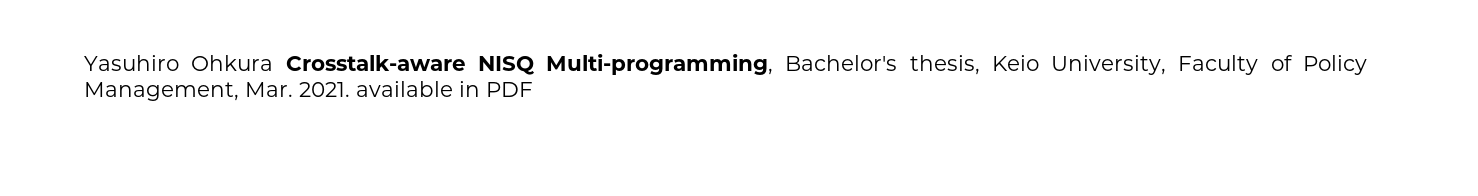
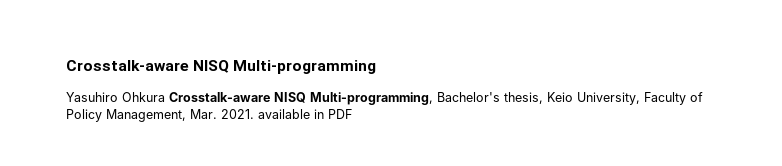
(84, 63) none -> [66,60,377,74] Crosstalk-aware NISQ Multi-programming //

